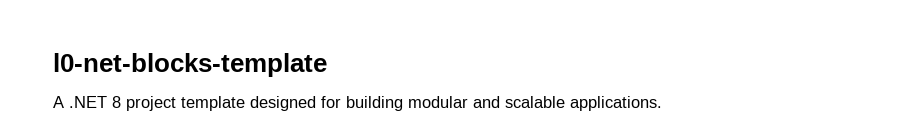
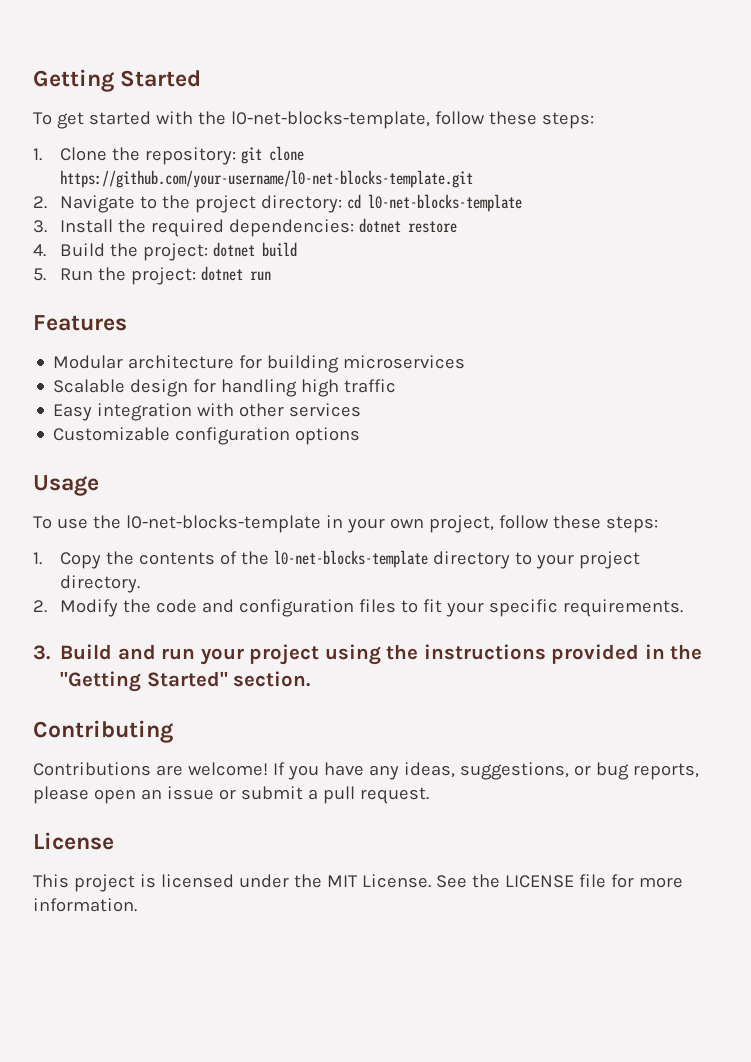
[53,53,327,77] [53,96,662,111] l0-net-blocks-template // A .NET 8 project template designed for building modular and scalable applications. -> [33,69,202,92] [33,111,594,129] [33,146,305,165] [60,170,474,188] [33,194,522,213] [33,218,458,237] [33,242,298,261] [33,266,272,285] [33,315,127,331] [53,355,466,373] [53,379,397,397] [53,403,362,421] [53,427,361,445] [33,475,99,496] [33,515,658,533] [33,550,640,569] [60,575,141,593] [33,599,683,617] [33,644,703,665] [60,671,311,692] [33,720,173,743] [33,762,699,780] [33,786,429,804] [33,832,114,850] [33,874,683,892] [33,898,137,912] Getting Started // To get started with the l0-net-blocks-template, follow these steps: // 1. Clone the repository: git clone https://github.com/your-username/l0-net-blocks-template.git // 2. Navigate to the project directory: cd l0-net-blocks-template // 3. Install the required dependencies: dotnet restore // 4. Build the project: dotnet build // 5. Run the project: dotnet run // Features // Modular architecture for building microservices // Scalable design for handling high traffic // Easy integration with other services // Customizable configuration options // Usage // To use the l0-net-blocks-template in your own project, follow these steps: // 1. Copy the contents of the l0-net-blocks-template directory to your project directory. // 2. Modify the code and configuration files to fit your specific requirements. // 3. Build and run your project using the instructions provided in the "Getting Started" section. // Contributing // Contributions are welcome! If you have any ideas, suggestions, or bug reports, please open an issue or submit a pull request. // License // This project is licensed under the MIT License. See the LICENSE file for more information.

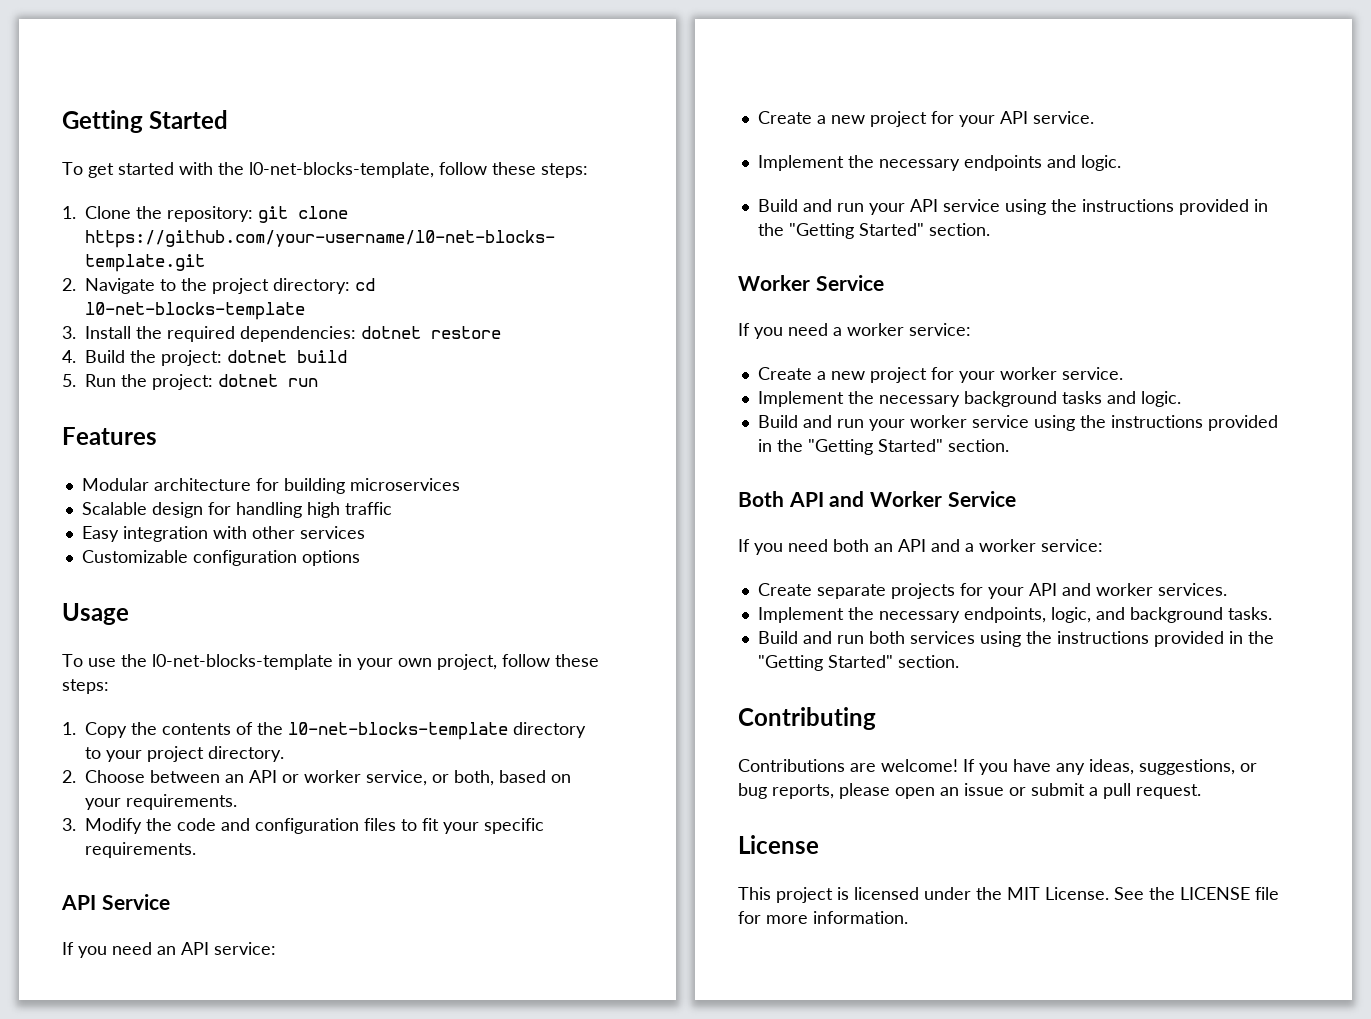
(47, 606) none -> [85,770,571,786] [85,794,237,810] [62,818,76,831] Choose between an API or worker service, or both, based on your requirements. // 3.
[33,644,320,665] 3. Build and run your project -> [61,894,170,910] [62,942,276,958] [757,111,1094,127] [757,155,1121,171] [757,199,1268,215] [757,223,990,239] [738,275,884,291] [738,323,971,339] [757,367,1123,383] [757,391,1181,407] [757,415,1278,431] [757,439,1009,455] [738,491,1016,507] [738,539,1103,555] [757,583,1227,599] [757,607,1272,623] [757,631,975,644] API Service // If you need an API service: // Create a new project for your API service. // Implement the necessary endpoints and logic. // Build and run your API service using the instructions provided in the "Getting Started" section. // Worker Service // If you need a worker service: // Create a new project for your worker service. // Implement the necessary background tasks and logic. // Build and run your worker service using the instructions provided in the "Getting Started" section. // Both API and Worker Service // If you need both an API and a worker service: // Create separate projects for your API and worker services. // Implement the necessary endpoints, logic, and background tasks. // Build and run both services

